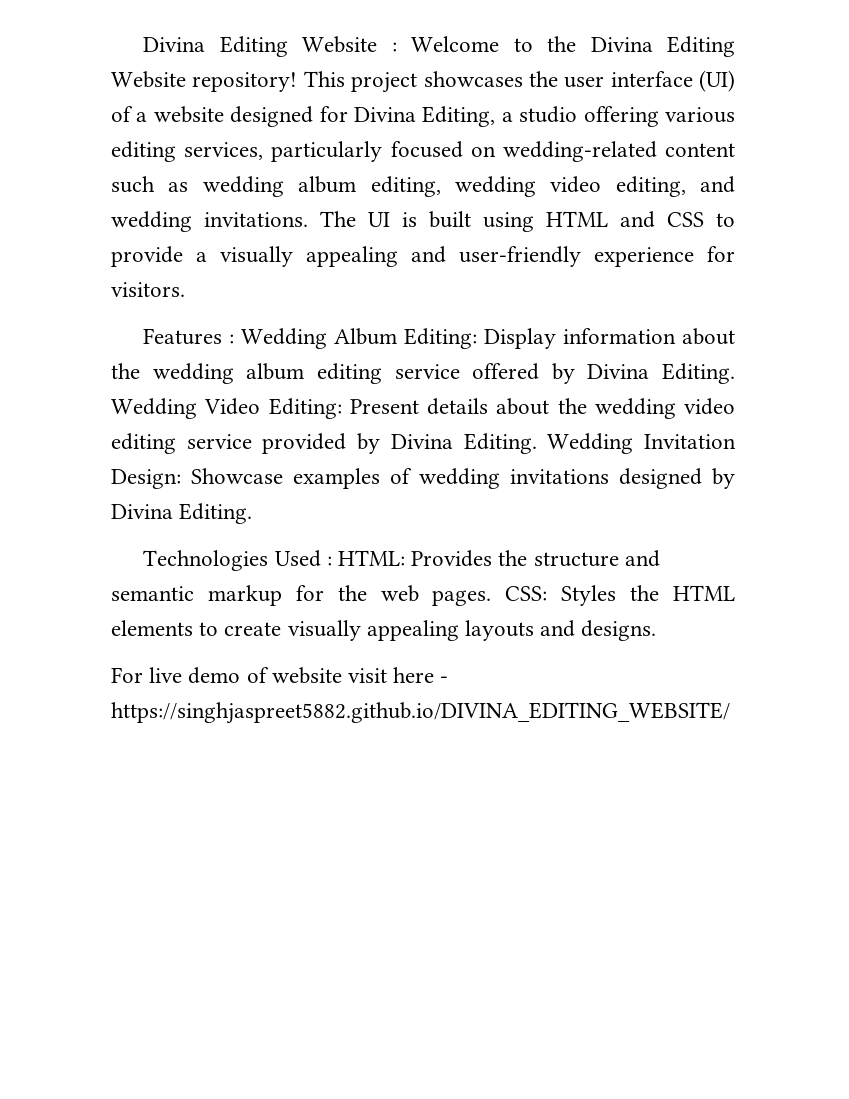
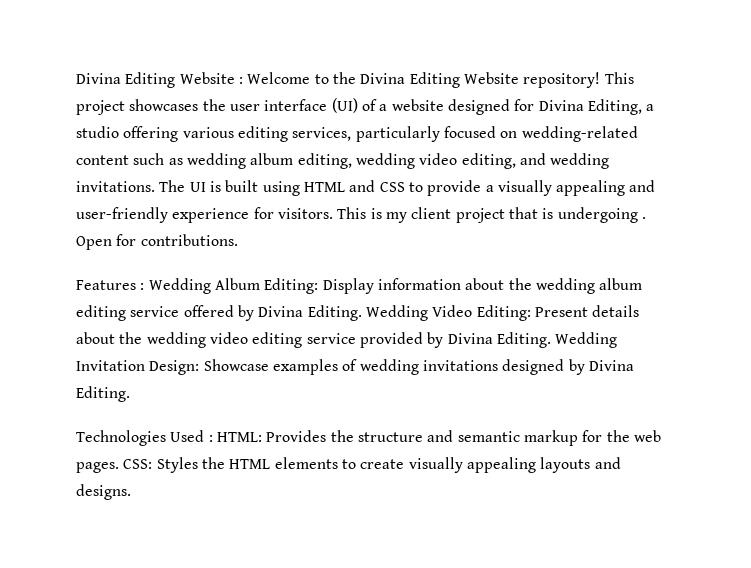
(185, 289) none -> [337,207,646,223] [76,234,238,250] This is my client project that is undergoing . Open for contributions.
[111,667,449,684] [111,702,730,724] // For live demo of website visit here - https://singhjaspreet5882.github.io/DIVINA_EDITING_WEBSITE/ -> (131, 492) none

